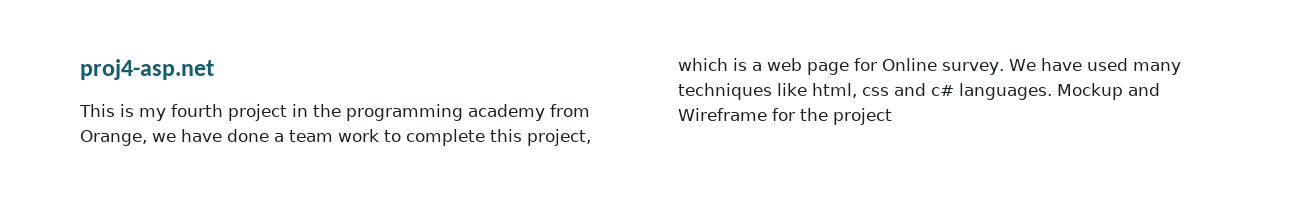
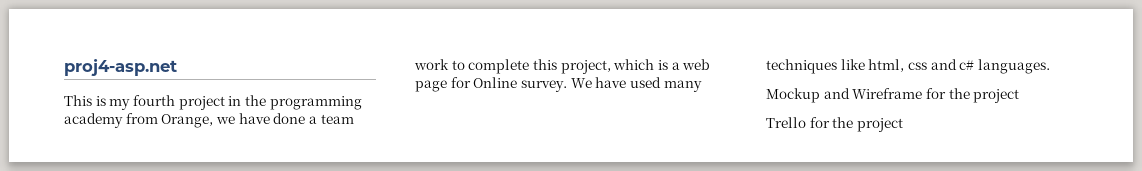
(1052, 91) none -> (1050, 66) //
(892, 116) none -> [766,117,903,132] // Trello for the project

